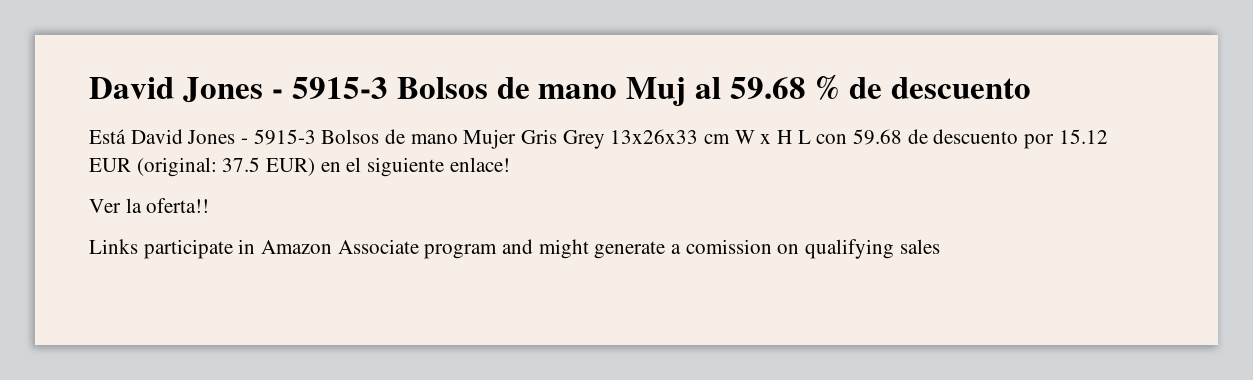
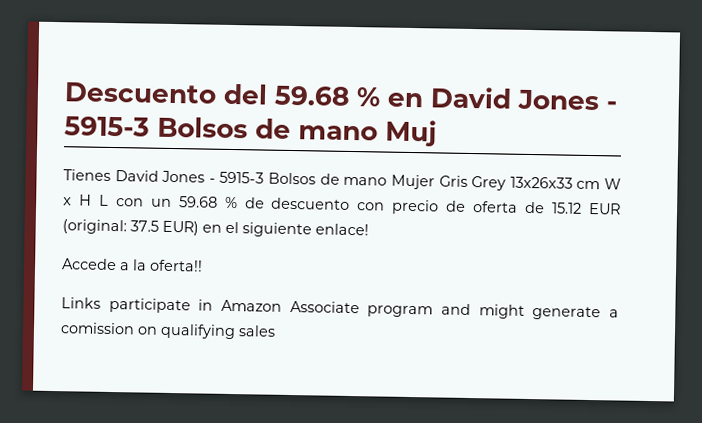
(89, 88) none -> [64,82,423,108] Descuento del 59.68 % en
[695,74,1031,100] [89,129,126,144] al 59.68 % de descuento // Está -> [63,169,111,181] // Tienes
[853,129,1055,149] 59.68 de descuento por -> [150,196,546,215] un 59.68 % de descuento con precio de oferta de
[89,199,121,213] Ver -> [61,258,130,271] Accede a

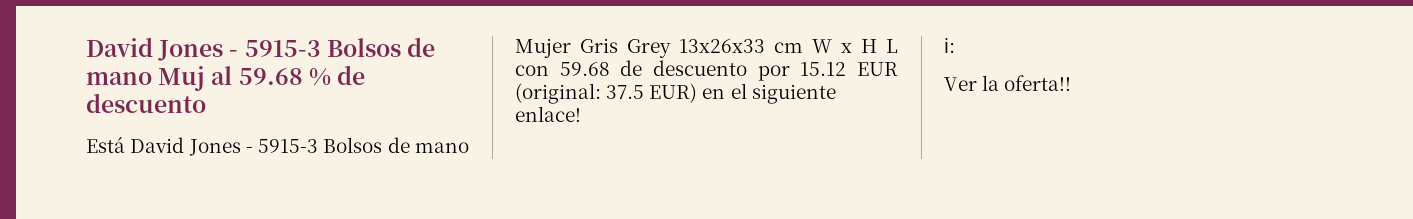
[64,82,423,108] Descuento del 59.68 % en -> (86, 47) none
[63,169,111,181] // Tienes -> [211,65,366,86] [86,93,206,113] [86,136,125,153] al 59.68 % de descuento // Está
[150,196,546,215] un 59.68 % de descuento con precio de oferta de -> [559,60,790,81] 59.68 de descuento por
[61,258,130,271] Accede a -> [944,38,955,53] [944,77,977,91] ℹ: // Ver
[61,297,619,321] [60,322,276,340] // Links participate in Amazon Associate program and might generate a comission on qualifying sales -> (1072, 83) none

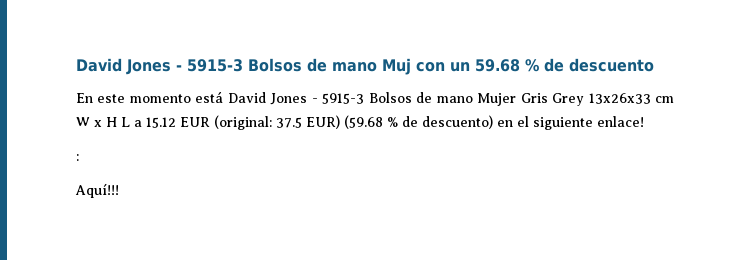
[211,66,233,85] al -> [416,62,470,72] con un
[86,136,125,153] Está -> [76,91,224,103] En este momento está
[515,60,790,81] con 59.68 de descuento por -> [134,120,142,127] a
(698, 93) none -> [344,115,493,129] (59.68 % de descuento)
[944,38,955,53] [944,75,1072,91] ℹ: // Ver la oferta!! -> [76,154,79,161] [75,183,119,198] : // Aquí!!!

